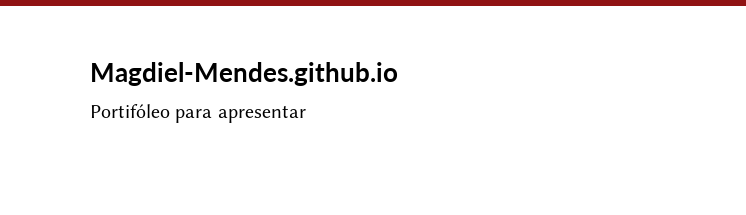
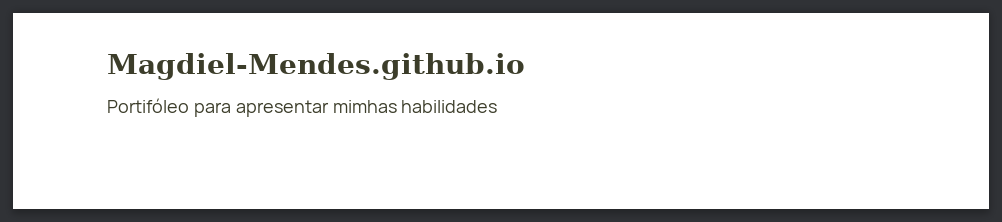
(306, 114) none -> [332,100,498,113] mimhas habilidades

